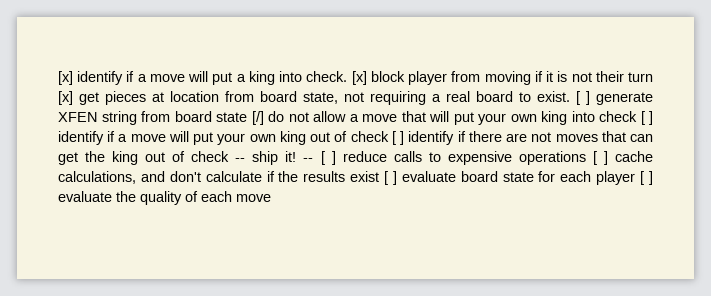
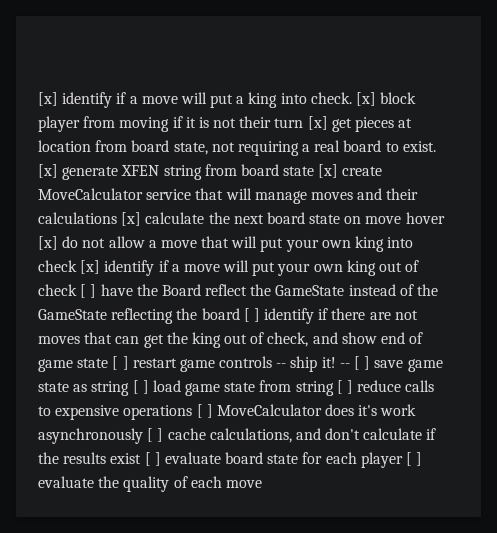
[576,91,590,105] [ ] -> [38,164,58,178] [x]
[251,111,264,125] [/] -> [318,164,383,178] [38,188,419,204] [38,212,445,226] [38,236,58,250] [x] create MoveCalculator service that will manage moves and their calculations [x] calculate the next board state on move hover [x]
[640,111,653,125] [ ] -> [80,260,101,274] [x]
(405, 138) none -> [100,284,439,296] [38,308,260,324] have the Board reflect the GameState instead of the GameState reflecting the board [ ]
[191,151,230,162] check -> [267,332,424,347] [38,356,273,372] check, and show end of game state [ ] restart game controls
(336, 158) none -> [374,359,443,372] [38,380,354,396] save game state as string [ ] load game state from string [ ]
(608, 158) none -> [216,404,417,416] [38,428,164,444] MoveCalculator does it's work asynchronously [ ]

